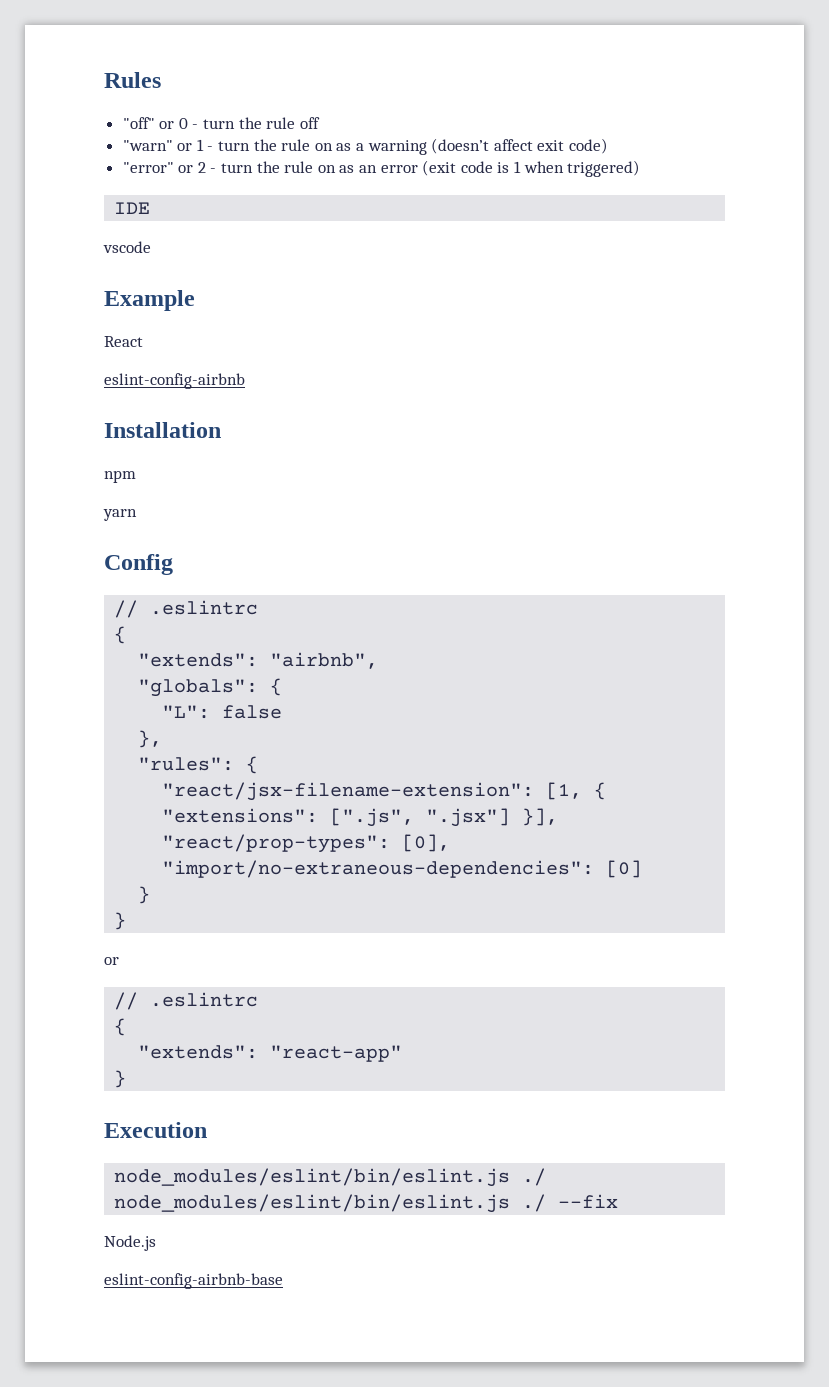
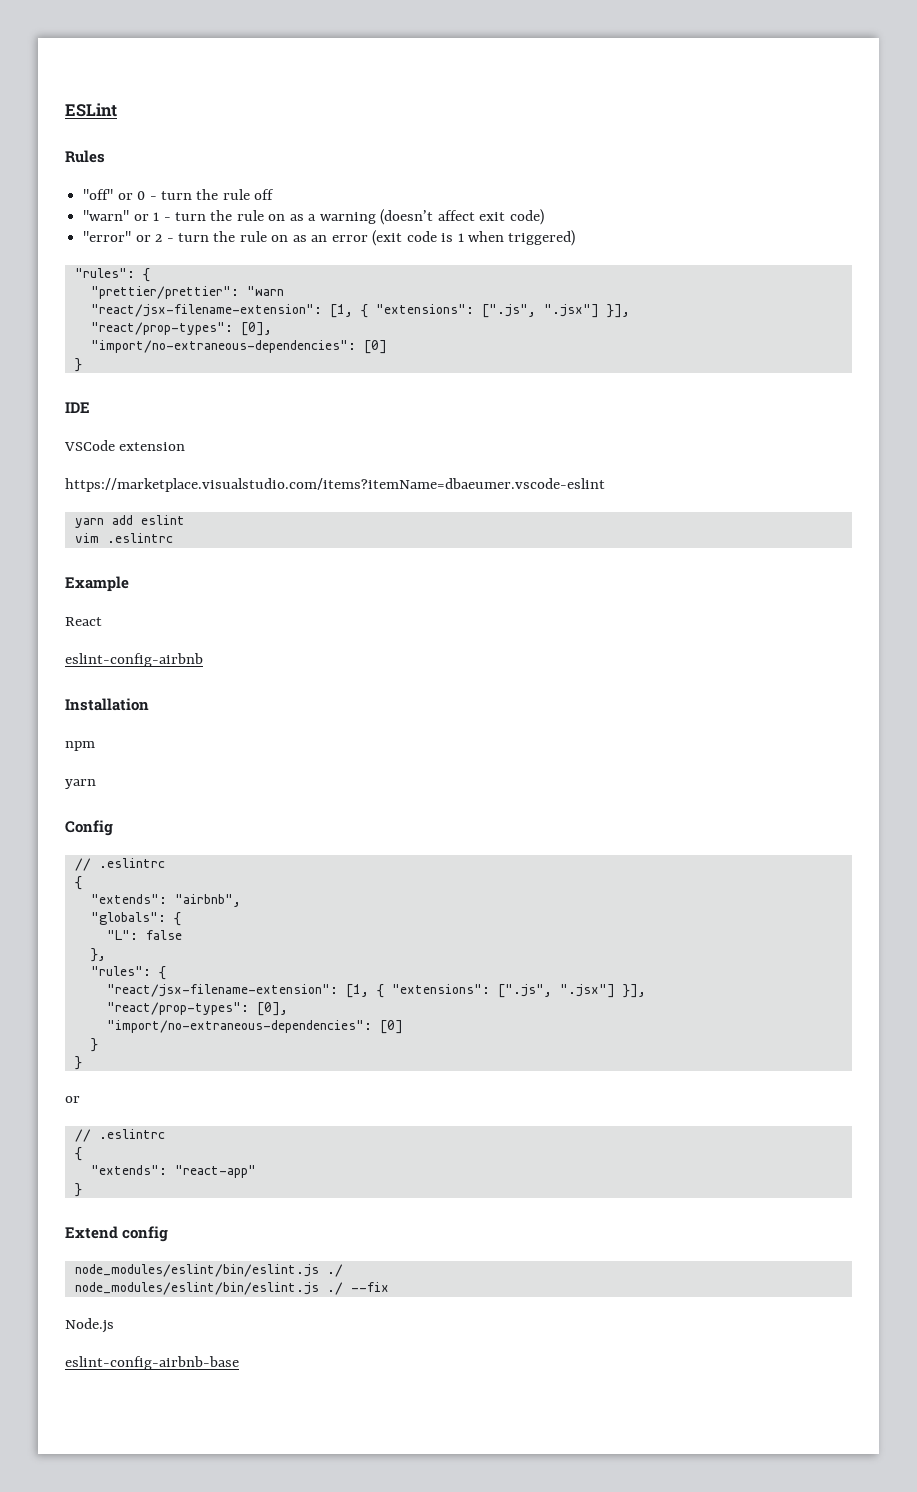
(104, 80) none -> [65,103,117,117] ESLint //
[114,202,151,214] [103,241,151,253] IDE // vscode -> [74,268,150,282] [90,286,284,299] [90,304,630,318] [90,322,272,336] [90,340,387,354] [74,358,82,372] [65,402,90,413] [64,440,186,451] [65,478,605,492] [74,515,185,528] [74,533,173,543] "rules": { // "prettier/prettier": "warn // "react/jsx-filename-extension": [1, { "extensions": [".js", ".jsx"] }], // "react/prop-types": [0], // "import/no-extraneous-dependencies": [0] // } // IDE // VSCode extension // https://marketplace.visualstudio.com/items?itemName=dbaeumer.vscode-eslint // yarn add eslint // vim .eslintrc
[104,1122,207,1138] Execution -> [65,1226,169,1242] Extend config

